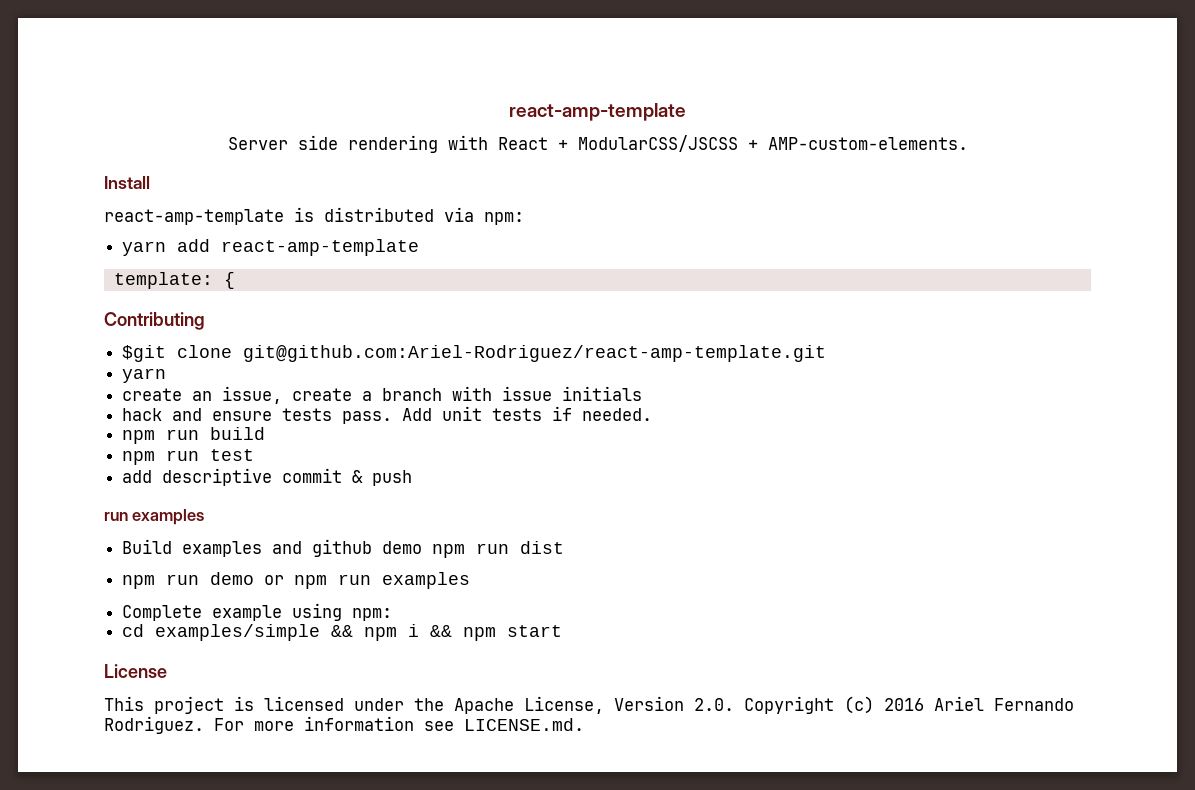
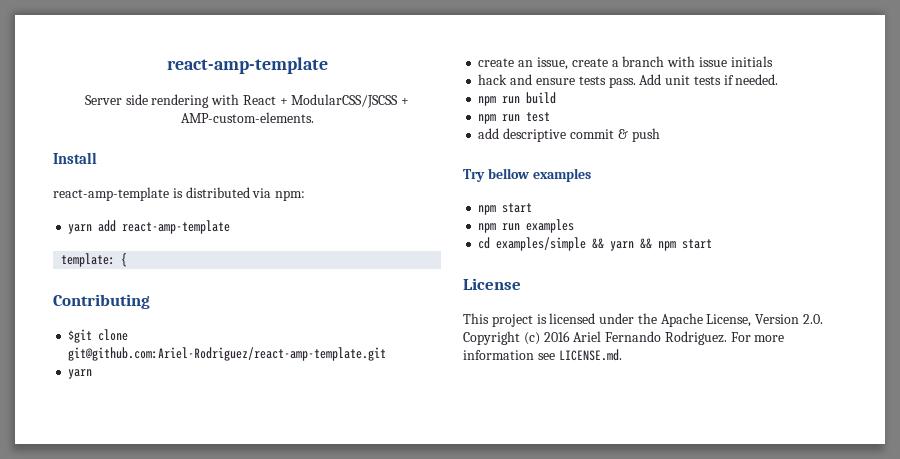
[104,509,205,525] [122,539,565,558] [122,572,471,589] [122,603,393,621] run examples // Build examples and github demo npm run dist // npm run demo or npm run examples // Complete example using npm: -> [463,168,591,182] [478,203,533,215] [478,219,575,233] Try bellow examples // npm start // npm run examples
[364,624,420,641] npm i -> [610,241,635,251] yarn

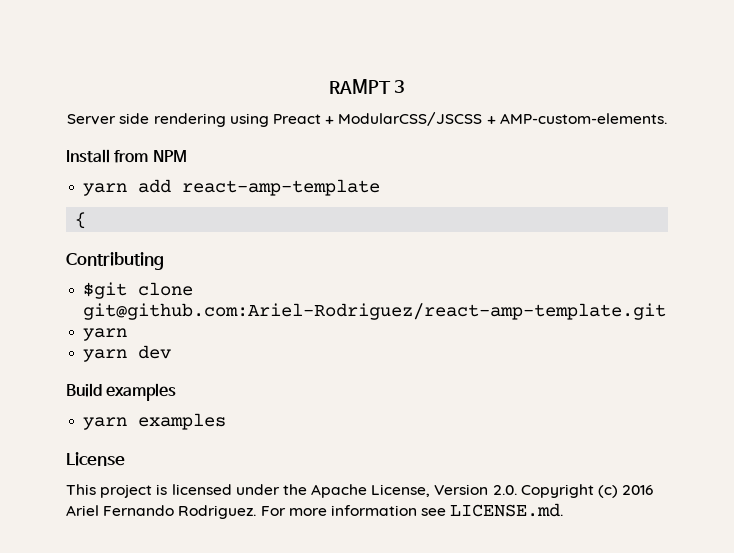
[166,57,328,74] react-amp-template -> [328,79,406,94] RAMPT 3
[211,94,276,105] with React -> [229,113,321,127] using Preact
[53,187,306,201] // react-amp-template is distributed via npm: -> [114,150,187,163] from NPM
[61,253,116,267] template: -> (381, 187) none
[478,56,773,70] [478,74,779,88] [478,92,557,106] [478,112,551,124] [478,128,660,142] [463,168,591,182] [478,203,533,215] [478,219,575,233] [478,237,713,251] create an issue, create a branch with issue initials // hack and ensure tests pass. Add unit tests if needed. // npm run build // npm run test // add descriptive commit & push // Try bellow examples // npm start // npm run examples // cd examples/simple && yarn && npm start -> [83,345,172,362] [66,383,177,401] [83,413,227,430] yarn dev // Build examples // yarn examples

